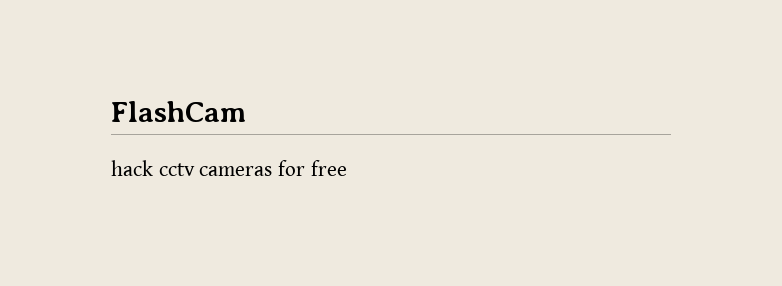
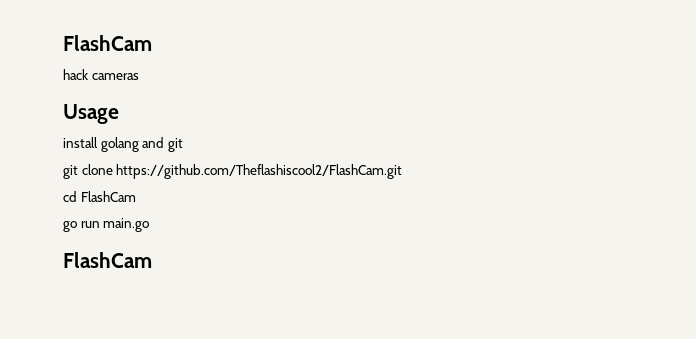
[158,163,195,176] cctv -> (88, 74) none
[278,160,347,176] for free -> [63,104,119,124] [63,137,183,152] [63,164,403,179] [63,191,136,202] [63,218,150,232] [63,252,152,268] // Usage // install golang and git // git clone https://github.com/Theflashiscool2/FlashCam.git // cd FlashCam // go run main.go // FlashCam

